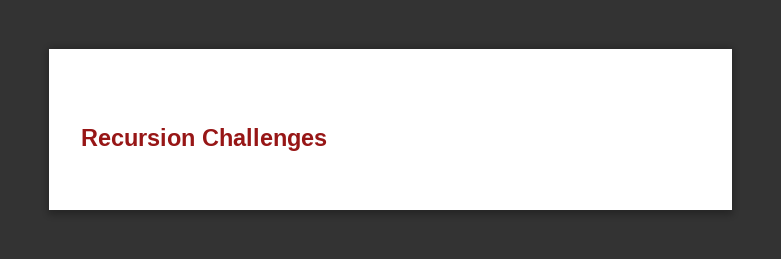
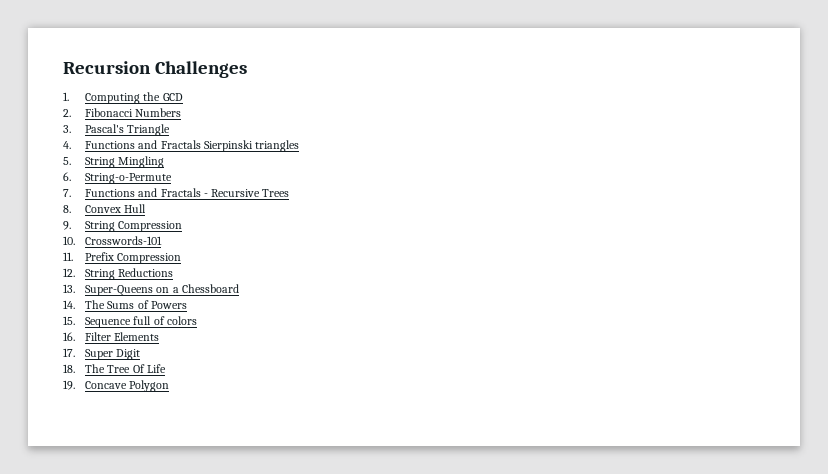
(327, 139) none -> [63,92,183,104] [63,108,182,117] [63,124,171,136] [63,140,300,152] [63,156,165,168] [63,172,173,184] [63,188,290,197] [63,204,147,213] [63,221,183,232] [63,236,163,245] [63,252,182,264] [63,268,174,280] [63,284,239,296] [63,300,187,309] [63,316,197,328] [63,332,160,341] [63,348,141,360] [63,364,166,373] [63,380,170,392] // 1. Computing the GCD // 2. Fibonacci Numbers // 3. Pascal's Triangle // 4. Functions and Fractals Sierpinski triangles // 5. String Mingling // 6. String-o-Permute // 7. Functions and Fractals - Recursive Trees // 8. Convex Hull // 9. String Compression // 10. Crosswords-101 // 11. Prefix Compression // 12. String Reductions // 13. Super-Queens on a Chessboard // 14. The Sums of Powers // 15. Sequence full of colors // 16. Filter Elements // 17. Super Digit // 18. The Tree Of Life // 19. Concave Polygon

